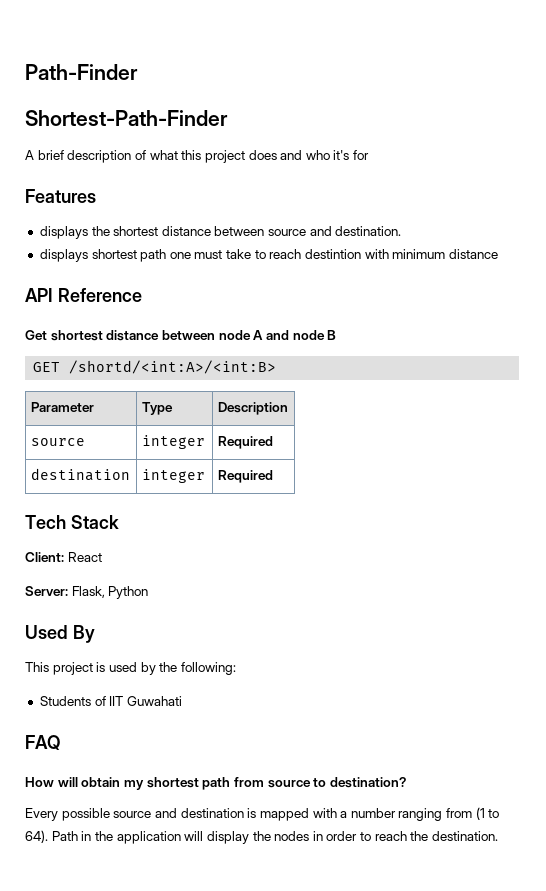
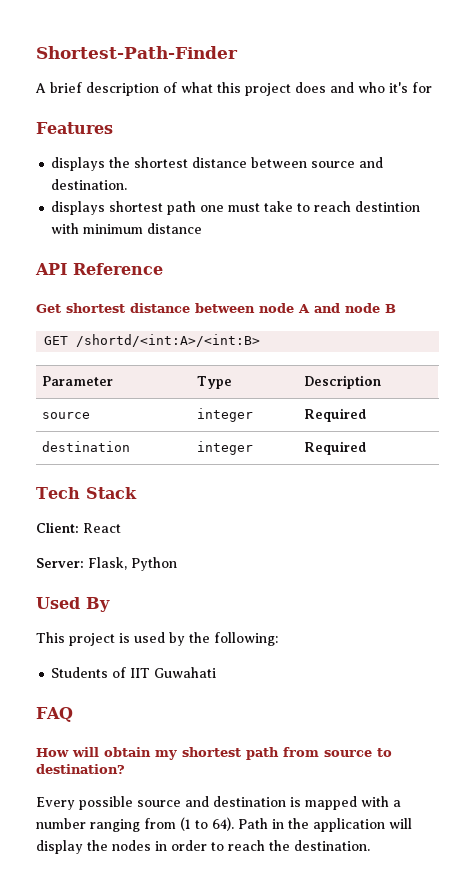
[25,64,138,80] Path-Finder // -> (36, 52) none

